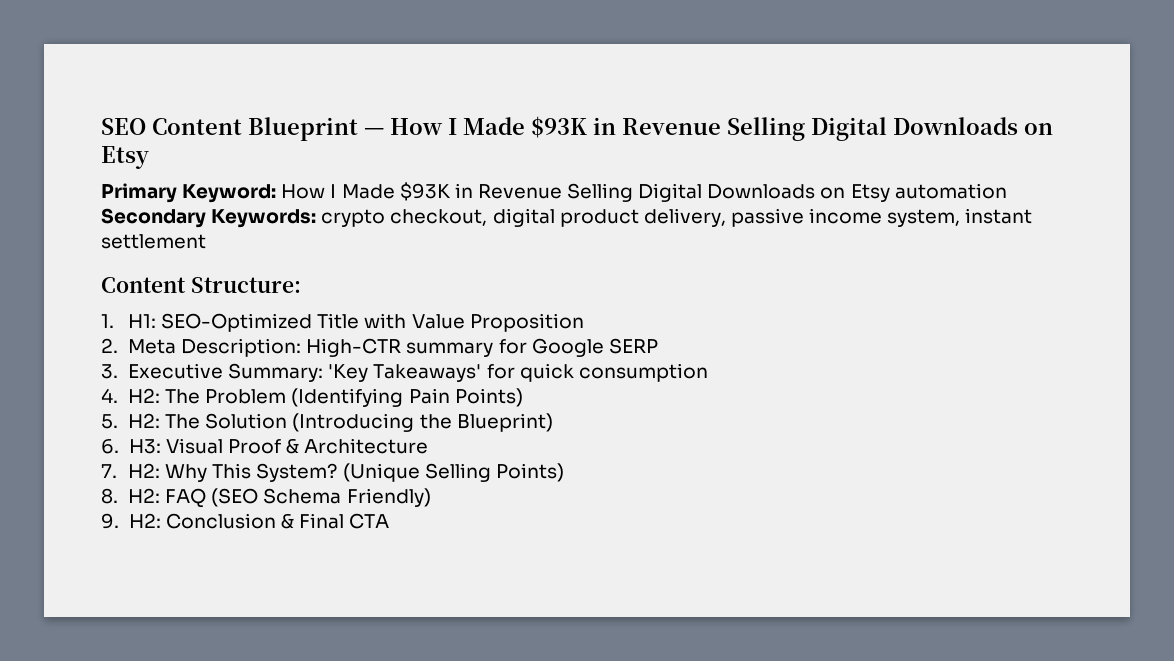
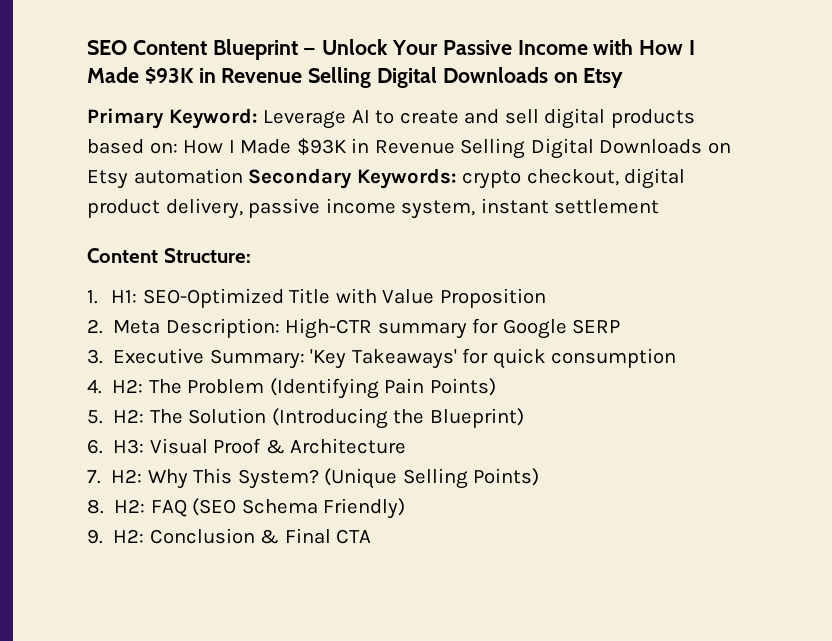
(384, 131) none -> [322,39,634,55] Unlock Your Passive Income with
(277, 193) none -> [263,108,695,129] [87,139,178,154] Leverage AI to create and sell digital products based on:

